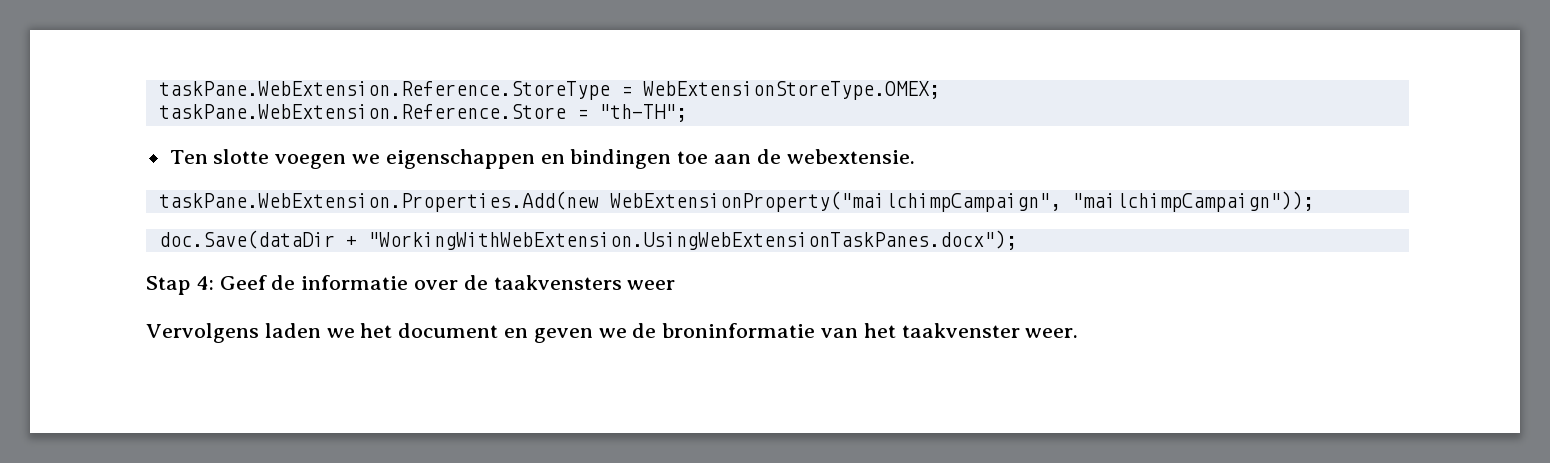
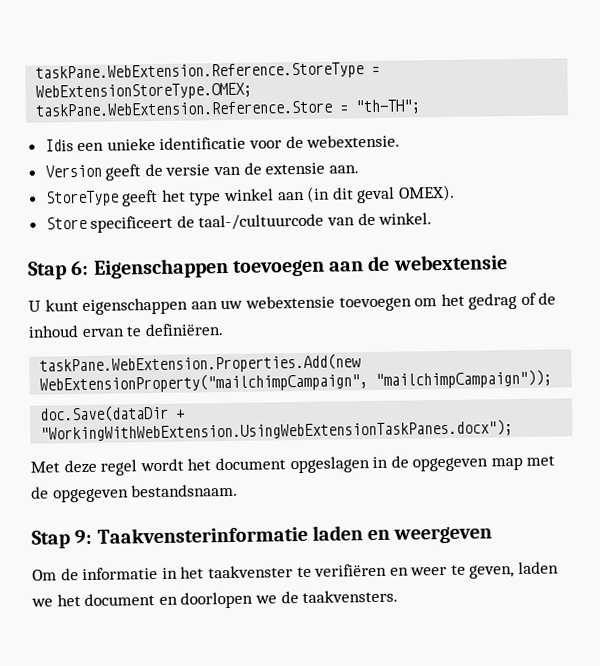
[169,149,915,169] Ten slotte voegen we eigenschappen en bindingen toe aan de webextensie. -> [44,134,401,152] [44,162,359,181] [45,184,456,207] [45,212,433,233] [27,254,508,280] [28,292,557,315] [28,323,224,338] Idis een unieke identificatie voor de webextensie. // Version geeft de versie van de extensie aan. // StoreType geeft het type winkel aan (in dit geval OMEX). // Store specificeert de taal-/cultuurcode van de winkel. // Stap 6: Eigenschappen toevoegen aan de webextensie // U kunt eigenschappen aan uw webextensie toevoegen om het gedrag of de inhoud ervan te definiëren.
[146,275,622,295] Stap 4: Geef de informatie over de taakvensters -> [30,455,556,476] [31,483,239,503] [31,525,493,549] [32,563,409,581] Met deze regel wordt het document opgeslagen in de opgegeven map met de opgegeven bestandsnaam. // Stap 9: Taakvensterinformatie laden en weergeven // Om de informatie in het taakvenster te verifiëren en
[146,323,259,343] // Vervolgens -> [450,564,515,579] te geven,
[533,328,593,343] geven -> [180,591,254,609] doorlopen
[662,323,1079,338] broninformatie van het taakvenster weer. -> [302,589,399,603] taakvensters.

